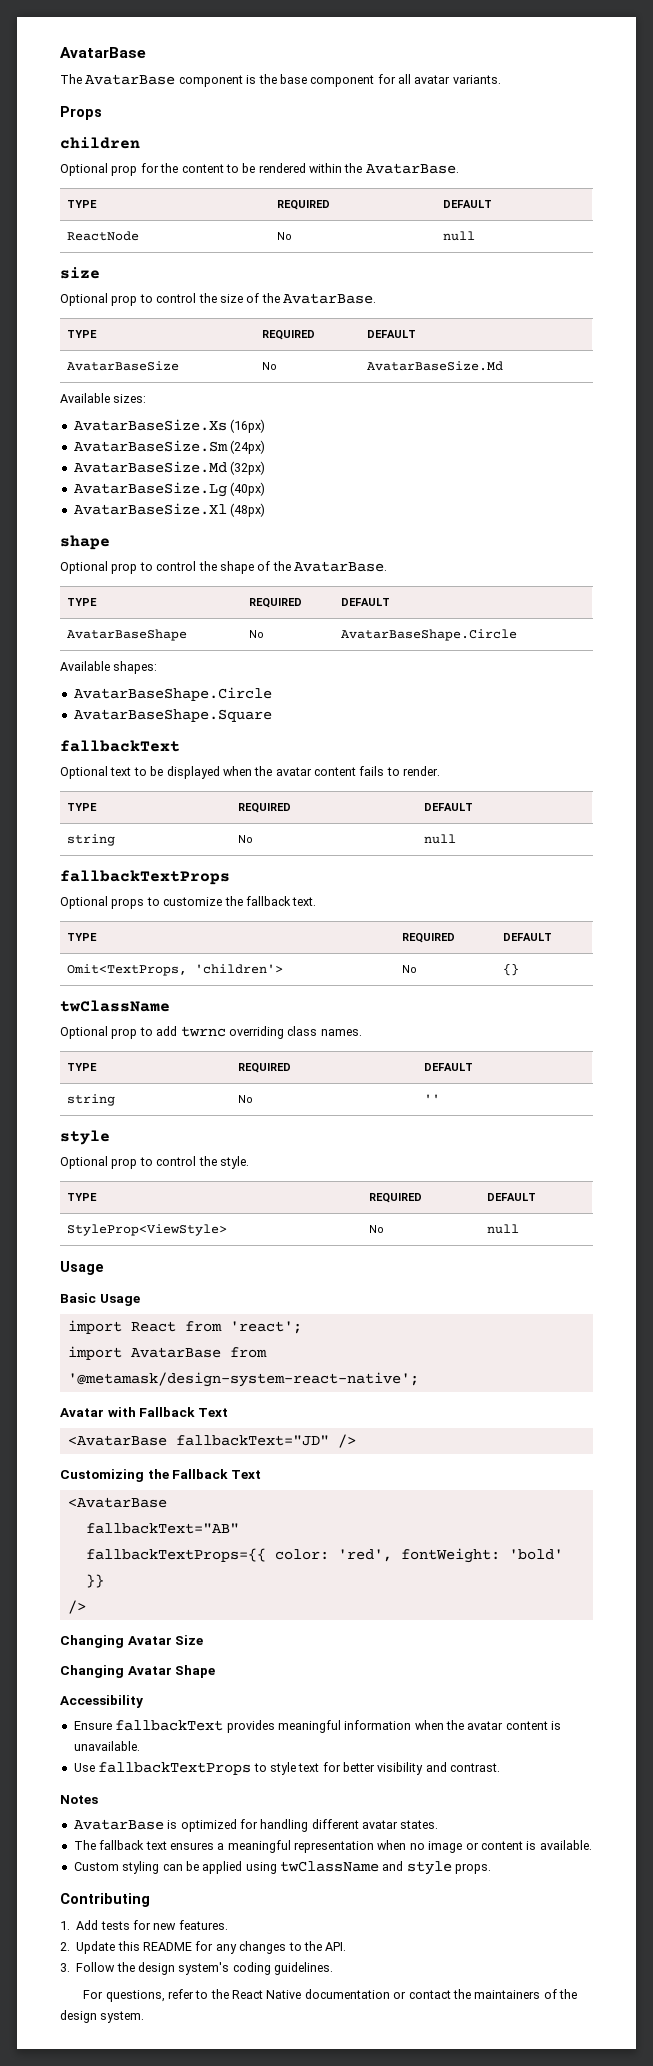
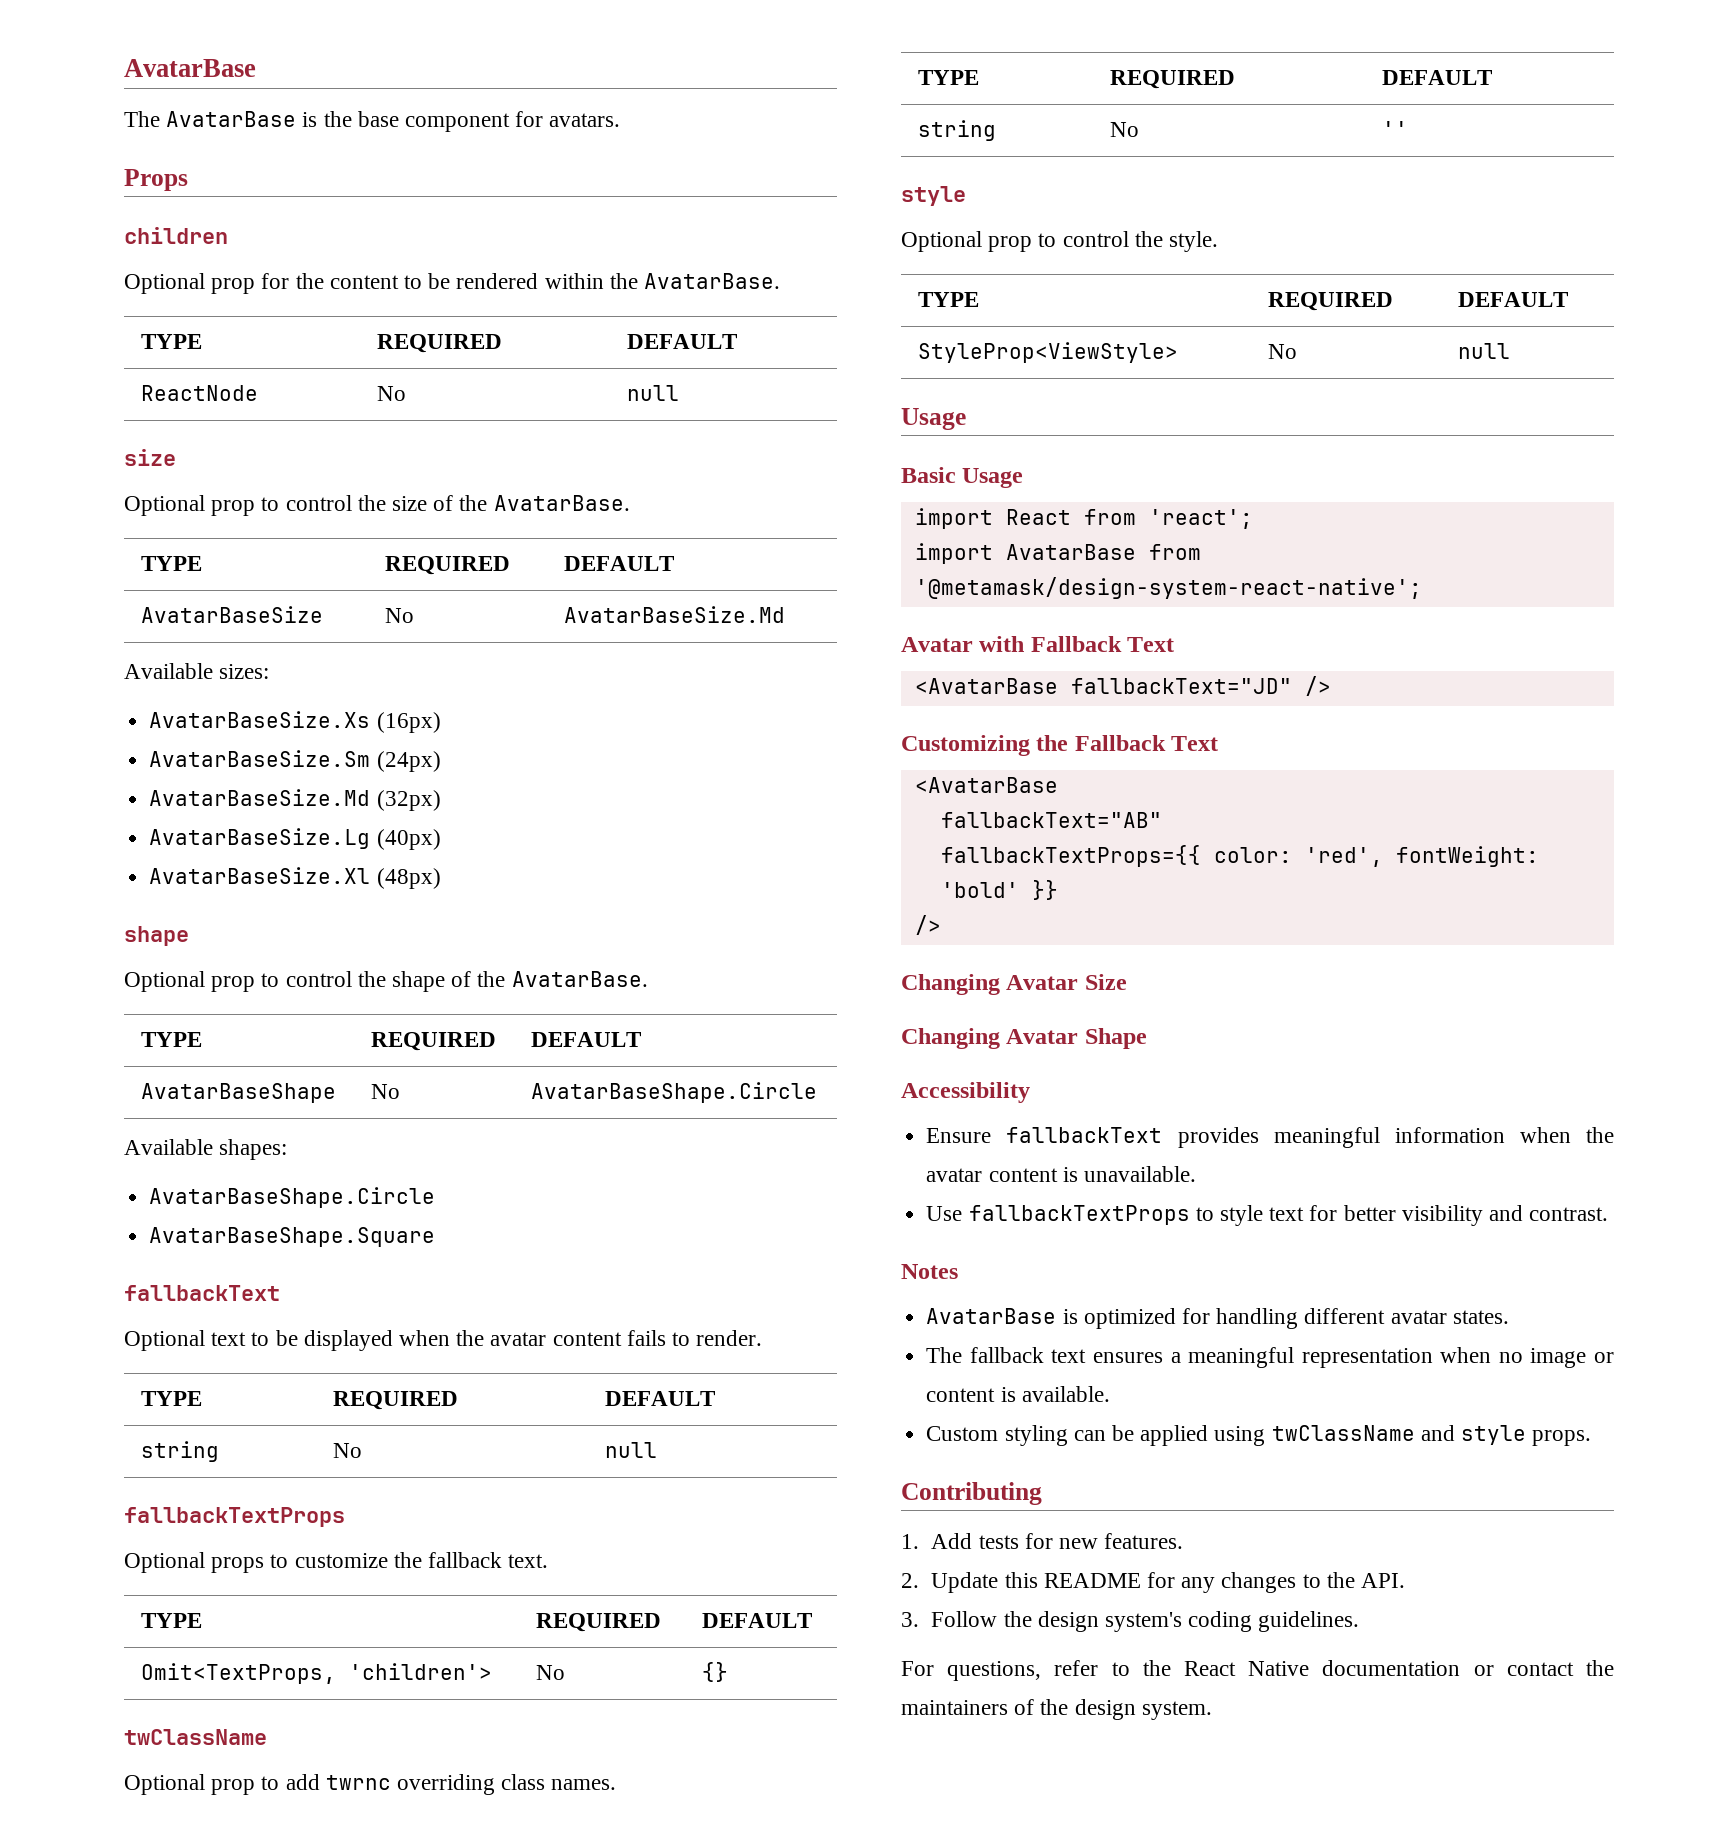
[178,75,243,87] component -> (297, 119) none
[398,74,501,84] all avatar variants. -> [549,113,621,127] avatars.

